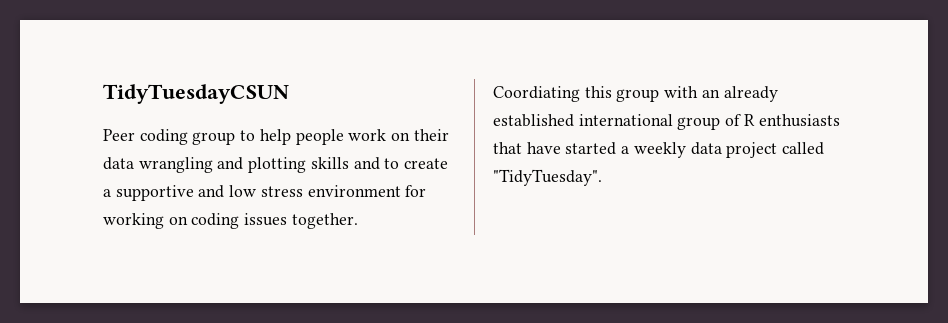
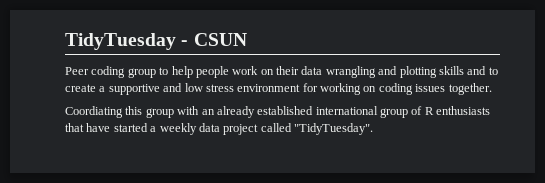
[103,84,289,104] TidyTuesdayCSUN -> [65,33,247,50] TidyTuesday - CSUN

